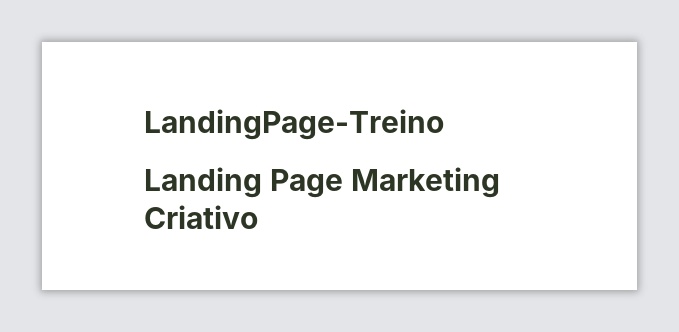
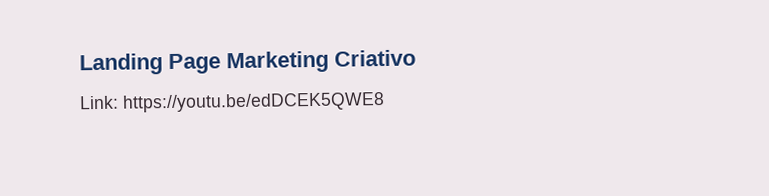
[144,109,444,140] LandingPage-Treino // -> (79, 64) none
(258, 217) none -> [79,92,385,113] // Link: https://youtu.be/edDCEK5QWE8

